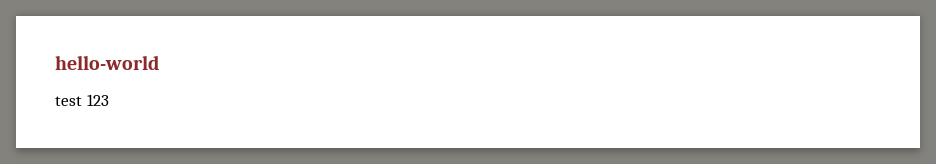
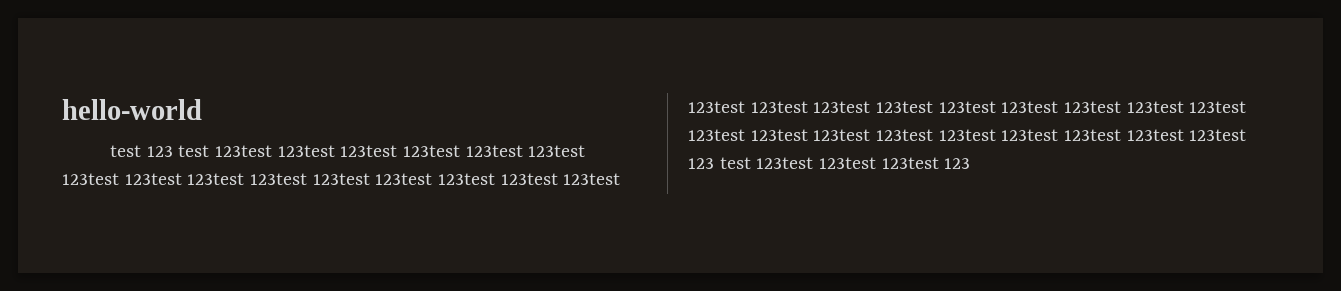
(109, 100) none -> [178,145,586,157] [62,173,621,185] [688,101,1247,113] [688,129,1247,141] [688,157,971,169] test 123test 123test 123test 123test 123test 123test 123test 123test 123test 123test 123test 123test 123test 123test 123test 123test 123test 123test 123test 123test 123test 123test 123test 123test 123test 123test 123test 123test 123test 123test 123test 123test 123test 123 test 123test 123test 123test 123

